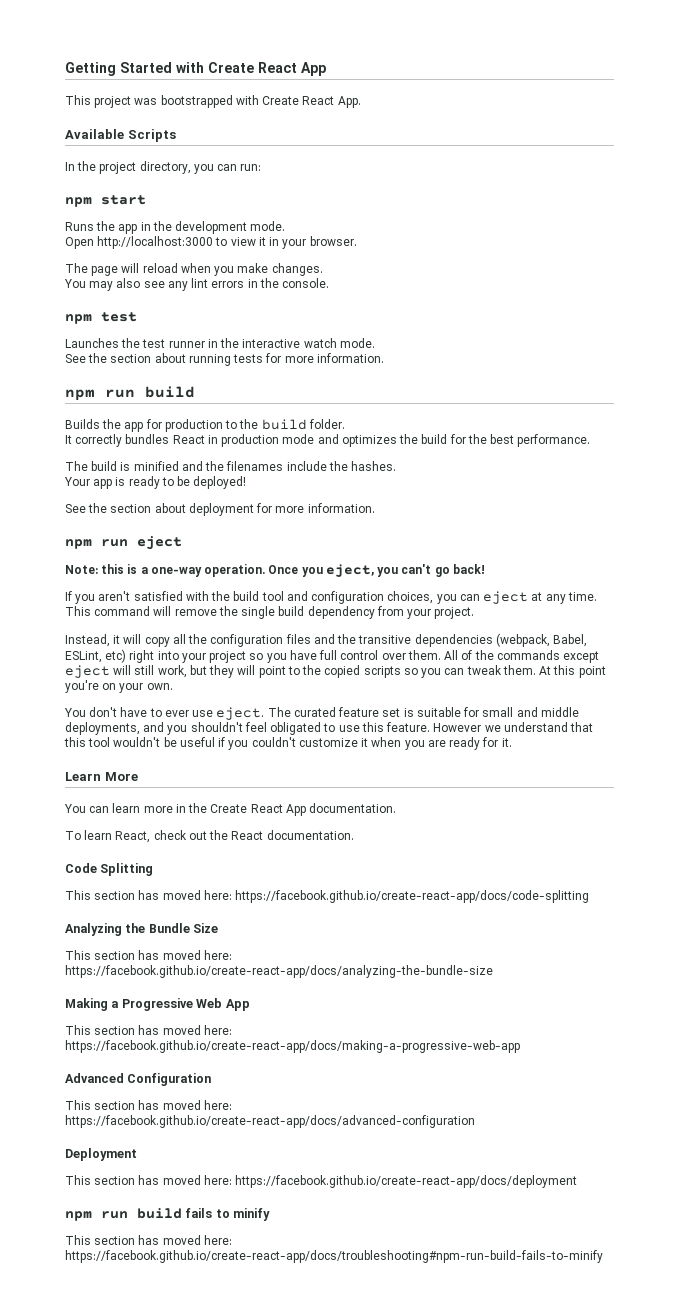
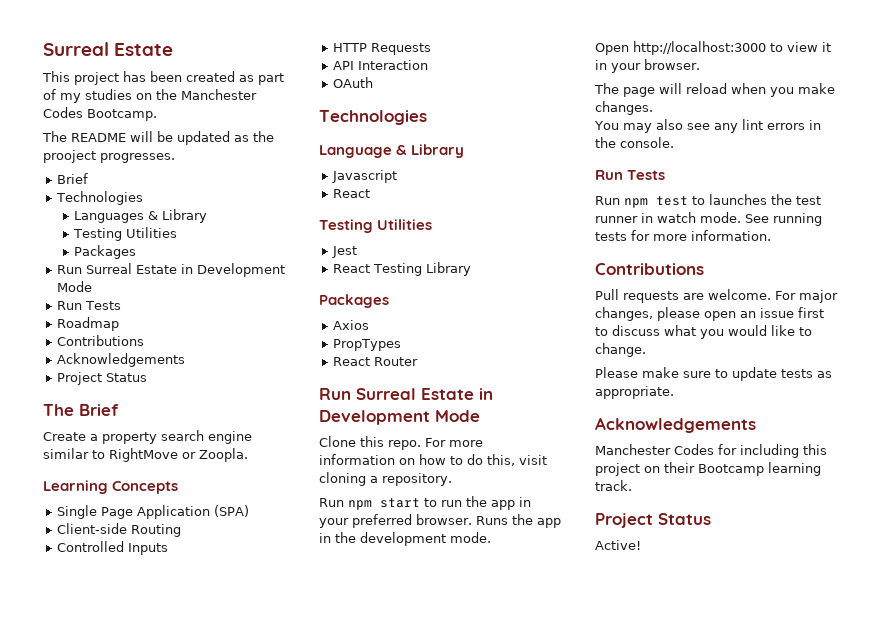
[65,62,326,76] [65,95,361,108] [65,129,176,142] [65,161,262,174] [65,195,146,207] Getting Started with Create React App // This project was bootstrapped with Create React App. // Available Scripts // In the project directory, you can run: // npm start // -> [43,42,174,56] [42,71,284,85] [43,89,257,103] [43,107,157,121] [42,131,274,145] [43,150,175,163] [57,173,89,184] [56,191,144,205] [74,209,208,223] [73,227,178,241] [74,245,137,259] [57,263,286,277] [57,281,93,292] [57,301,122,310] [57,317,120,331] [57,335,145,346] [57,353,186,367] [57,372,148,385] [43,404,119,416] [43,430,252,444] [43,448,248,462] [43,480,179,494] [57,505,250,519] [57,523,182,537] [57,541,169,555] [333,43,432,55] [333,60,429,70] [333,77,374,88] [319,110,427,125] [319,144,465,158] [332,170,398,183] [333,189,371,198] [319,219,433,233] [332,246,358,258] [333,262,472,276] [319,294,389,308] [333,320,370,330] [333,339,402,351] [333,357,419,366] [319,388,493,400] [319,410,480,425] [319,436,483,450] [319,454,547,466] [319,472,452,486] [319,496,531,510] [319,514,472,528] Surreal Estate // This project has been created as part of my studies on the Manchester Codes Bootcamp. // The README will be updated as the prooject progresses. // Brief // Technologies // Languages & Library // Testing Utilities // Packages // Run Surreal Estate in Development Mode // Run Tests // Roadmap // Contributions // Acknowledgements // Project Status // The Brief // Create a property search engine similar to RightMove or Zoopla. // Learning Concepts // Single Page Application (SPA) // Client-side Routing // Controlled Inputs // HTTP Requests // API Interaction // OAuth // Technologies // Language & Library // Javascript // React // Testing Utilities // Jest // React Testing Library // Packages // Axios // PropTypes // React Router // Run Surreal Estate in Development Mode // Clone this repo. For more information on how to do this, visit cloning a repository. // Run npm start to run the app in your preferred browser.
(330, 283) none -> [595,170,666,180] [595,196,620,205] Run Tests // Run
[65,338,119,348] // Launches -> [692,194,767,205] to launches
[220,338,301,348] the interactive -> (653, 218) none
[65,353,186,363] // See the section about -> [745,214,769,223] See
[65,386,195,401] [65,419,345,432] [65,434,591,447] [65,461,397,471] [64,476,247,489] [65,503,375,516] [65,536,182,550] [65,564,485,577] [65,591,597,604] [65,606,475,619] [65,633,588,647] [65,649,600,663] [65,665,606,678] [65,680,173,693] [64,707,579,720] [65,722,594,735] [64,737,512,750] [65,772,138,781] [64,803,397,816] [65,830,354,843] [65,863,154,876] [65,890,590,903] [65,923,219,936] [65,950,232,960] [65,965,493,978] [65,998,250,1011] [65,1025,232,1035] [65,1040,520,1053] [65,1073,212,1086] [65,1100,232,1110] [65,1115,475,1128] [65,1148,137,1161] [65,1175,578,1188] [65,1208,271,1221] [65,1235,232,1245] [65,1250,603,1263] npm run build // Builds the app for production to the build folder. // It correctly bundles React in production mode and optimizes the build for the best performance. // The build is minified and the filenames include the hashes. // Your app is ready to be deployed! // See the section about deployment for more information. // npm run eject // Note: this is a one-way operation. Once you eject, you can't go back! // If you aren't satisfied with the build tool and configuration choices, you can eject at any time. This command will remove the single build dependency from your project. // Instead, it will copy all the configuration files and the transitive dependencies (webpack, Babel, ESLint, etc) right into your project so you have full control over them. All of the commands except eject will still work, but they will point to the copied scripts so you can tweak them. At this point you're on your own. // You don't have to ever use eject. The curated feature set is suitable for small and middle deployments, and you shouldn't feel obligated to use this feature. However we understand that this tool wouldn't be useful if you couldn't customize it when you are ready for it. // Learn More // You can learn more in the Create React App documentation. // To learn React, check out the React documentation. // Code Splitting // This section has moved here: https://facebook.github.io/create-react-app/docs/code-splitting // Analyzing the Bundle Size // This section has moved here: https://facebook.github.io/create-react-app/docs/analyzing-the-bundle-size // Making a Progressive Web App // This section has moved here: https://facebook.github.io/create-react-app/docs/making-a-progressive-web-app // Advanced Configuration // This section has moved here: https://facebook.github.io/create-react-app/docs/advanced-configuration // Deployment // This section has moved here: https://facebook.github.io/create-react-app/docs/deployment // npm run build fails to minify // This section has moved here: https://facebook.github.io/create-react-app/docs/troubleshooting#npm-run-build-fails-to-minify -> [595,263,704,275] [595,289,838,303] [595,307,824,321] [595,325,812,339] [595,343,646,357] [595,367,832,381] [595,386,674,399] [595,417,756,433] [595,444,827,458] [595,462,821,476] [595,480,632,491] [595,513,711,528] [595,540,641,550] Contributions // Pull requests are welcome. For major changes, please open an issue first to discuss what you would like to change. // Please make sure to update tests as appropriate. // Acknowledgements // Manchester Codes for including this project on their Bootcamp learning track. // Project Status // Active!

